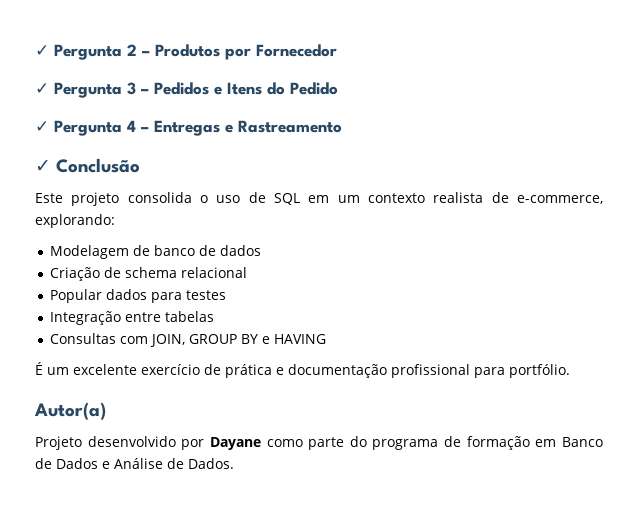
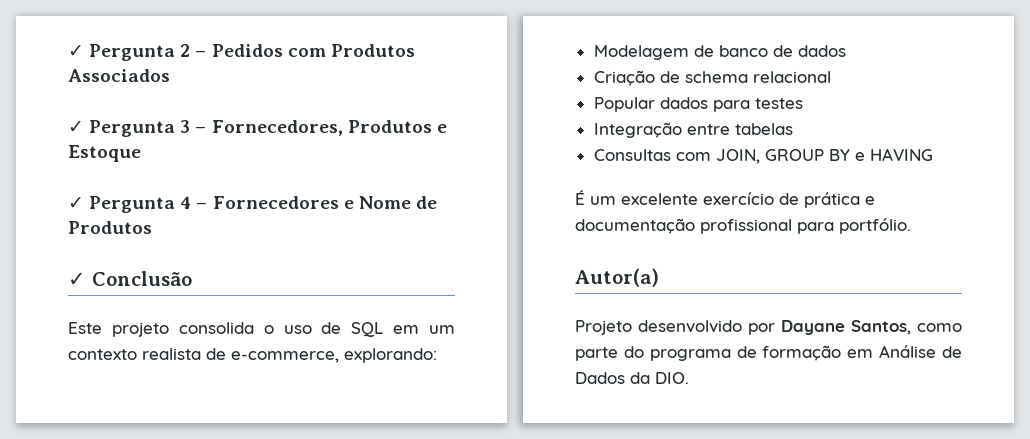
[155,44,337,60] Produtos por Fornecedor -> [211,44,415,57] [68,69,170,82] Pedidos com Produtos Associados
[154,82,338,95] Pedidos e Itens do Pedido -> [211,120,447,136] [68,145,141,162] Fornecedores, Produtos e Estoque
[154,120,342,136] Entregas e Rastreamento -> [212,196,437,209] [68,221,152,234] Fornecedores e Nome de Produtos
(261, 443) none -> [851,320,911,335] Santos,
[561,437,603,447] Banco -> [879,345,937,358] Análise
[102,458,234,469] e Análise de Dados. -> [630,372,689,384] da DIO.

